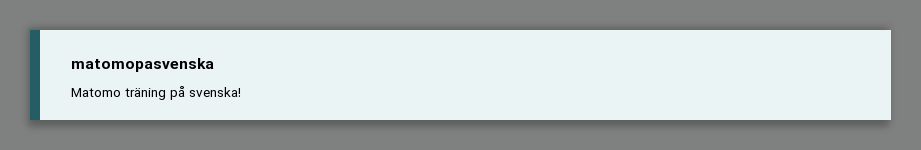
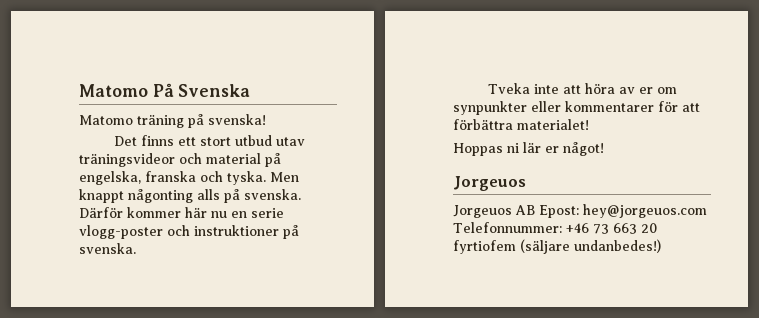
[71,58,214,72] matomopasvenska -> [79,83,251,97] Matomo På Svenska
(241, 92) none -> [113,135,305,146] [79,153,281,167] [79,171,299,185] [79,189,301,203] [79,207,284,218] [79,225,299,239] [79,243,136,254] [487,83,677,94] [453,101,700,115] [453,119,589,130] [453,142,604,156] [453,176,526,191] [453,204,707,218] [453,222,657,234] [453,239,661,254] // Det finns ett stort utbud utav träningsvideor och material på engelska, franska och tyska. Men knappt någonting alls på svenska. Därför kommer här nu en serie vlogg-poster och instruktioner på svenska. // Tveka inte att höra av er om synpunkter eller kommentarer för att förbättra materialet! // Hoppas ni lär er något! // Jorgeuos // Jorgeuos AB Epost: hey@jorgeuos.com Telefonnummer: +46 73 663 20 fyrtiofem (säljare undanbedes!)

